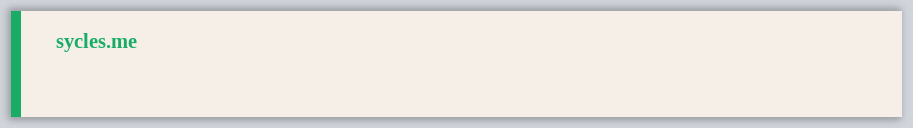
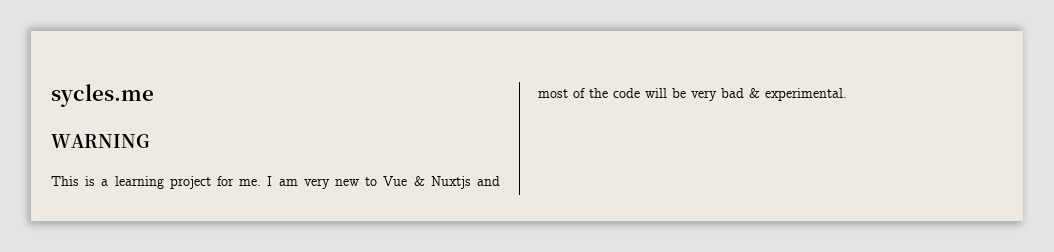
(137, 42) none -> [51,134,150,148] [51,176,500,189] [538,88,847,101] // WARNING // This is a learning project for me. I am very new to Vue & Nuxtjs and most of the code will be very bad & experimental.

